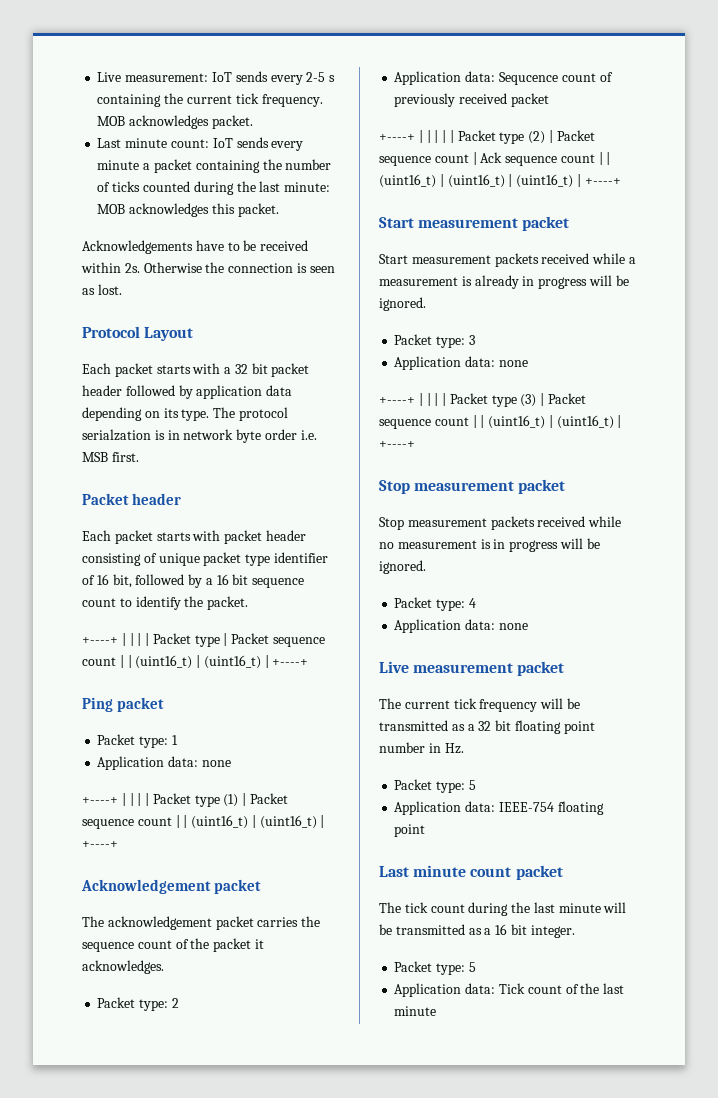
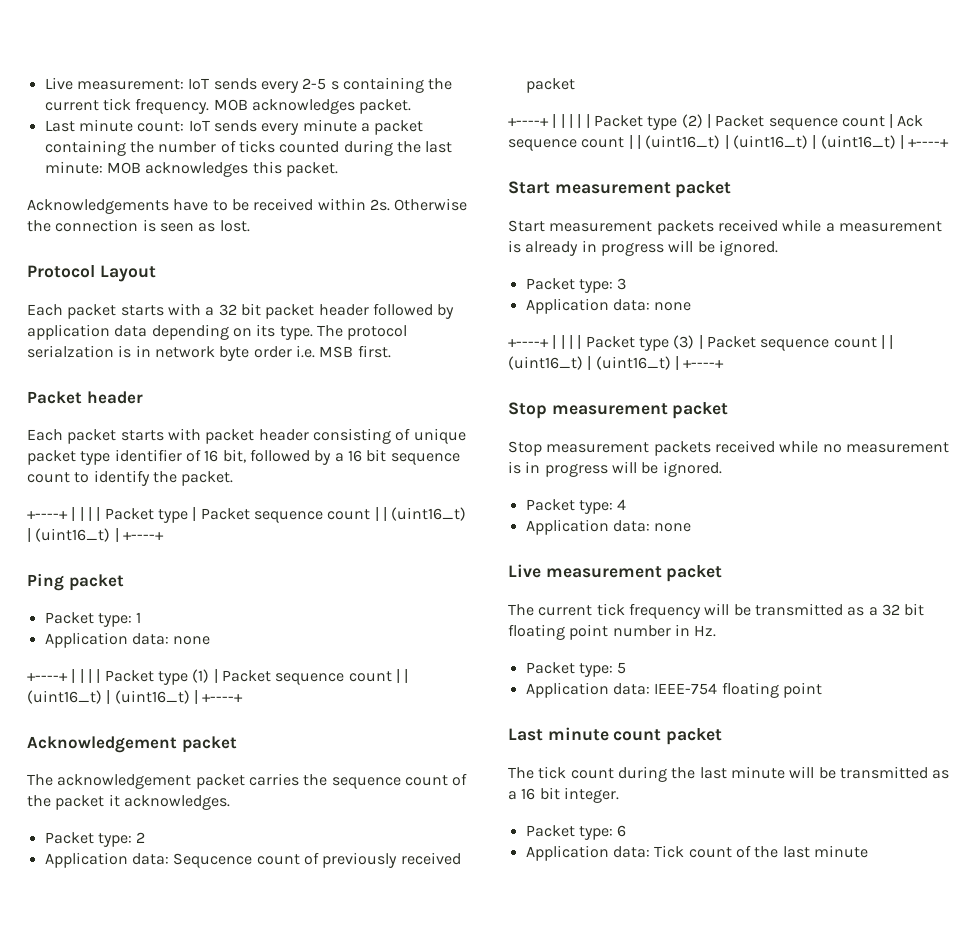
[468,962,476,972] 5 -> [617,825,627,837] 6

